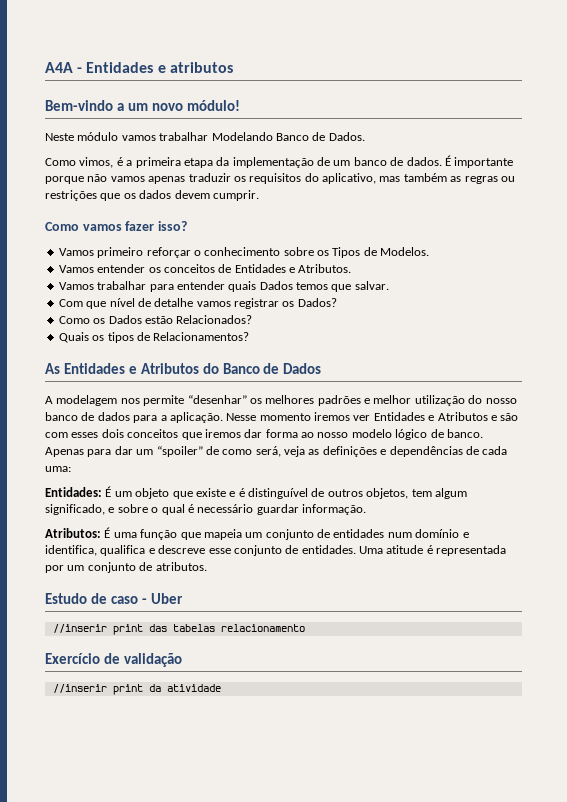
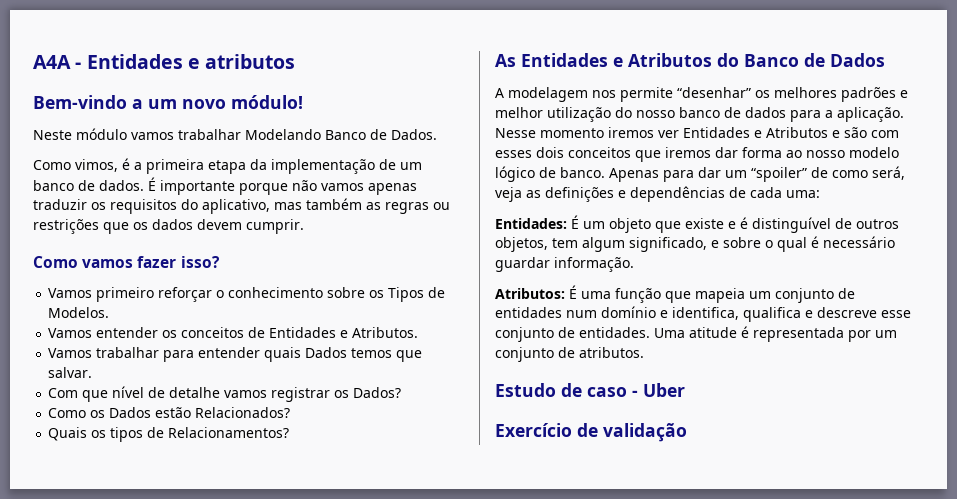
[52,624,305,635] // //inserir print das tabelas relacionamento -> (685, 390) none
[52,684,221,695] // //inserir print da atividade -> (687, 432) none

